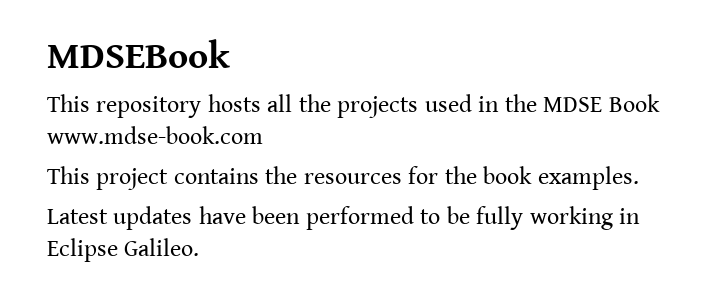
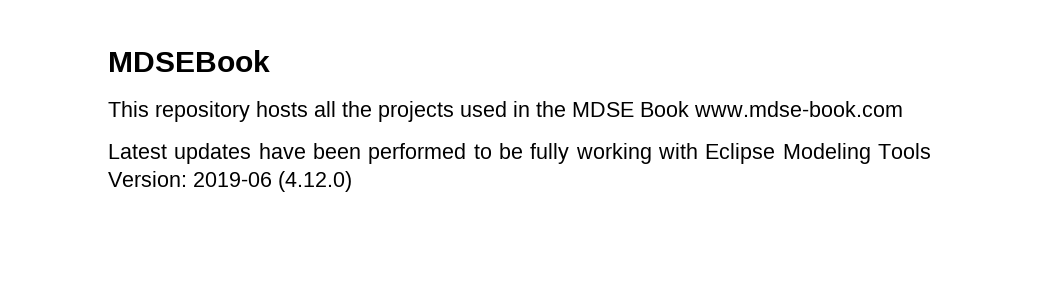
[47,166,639,190] // This project contains the resources for the book examples. -> (903, 109) none
[619,208,641,224] [47,238,200,262] in Eclipse Galileo. -> [657,143,931,164] [108,171,352,192] with Eclipse Modeling Tools Version: 2019-06 (4.12.0)

